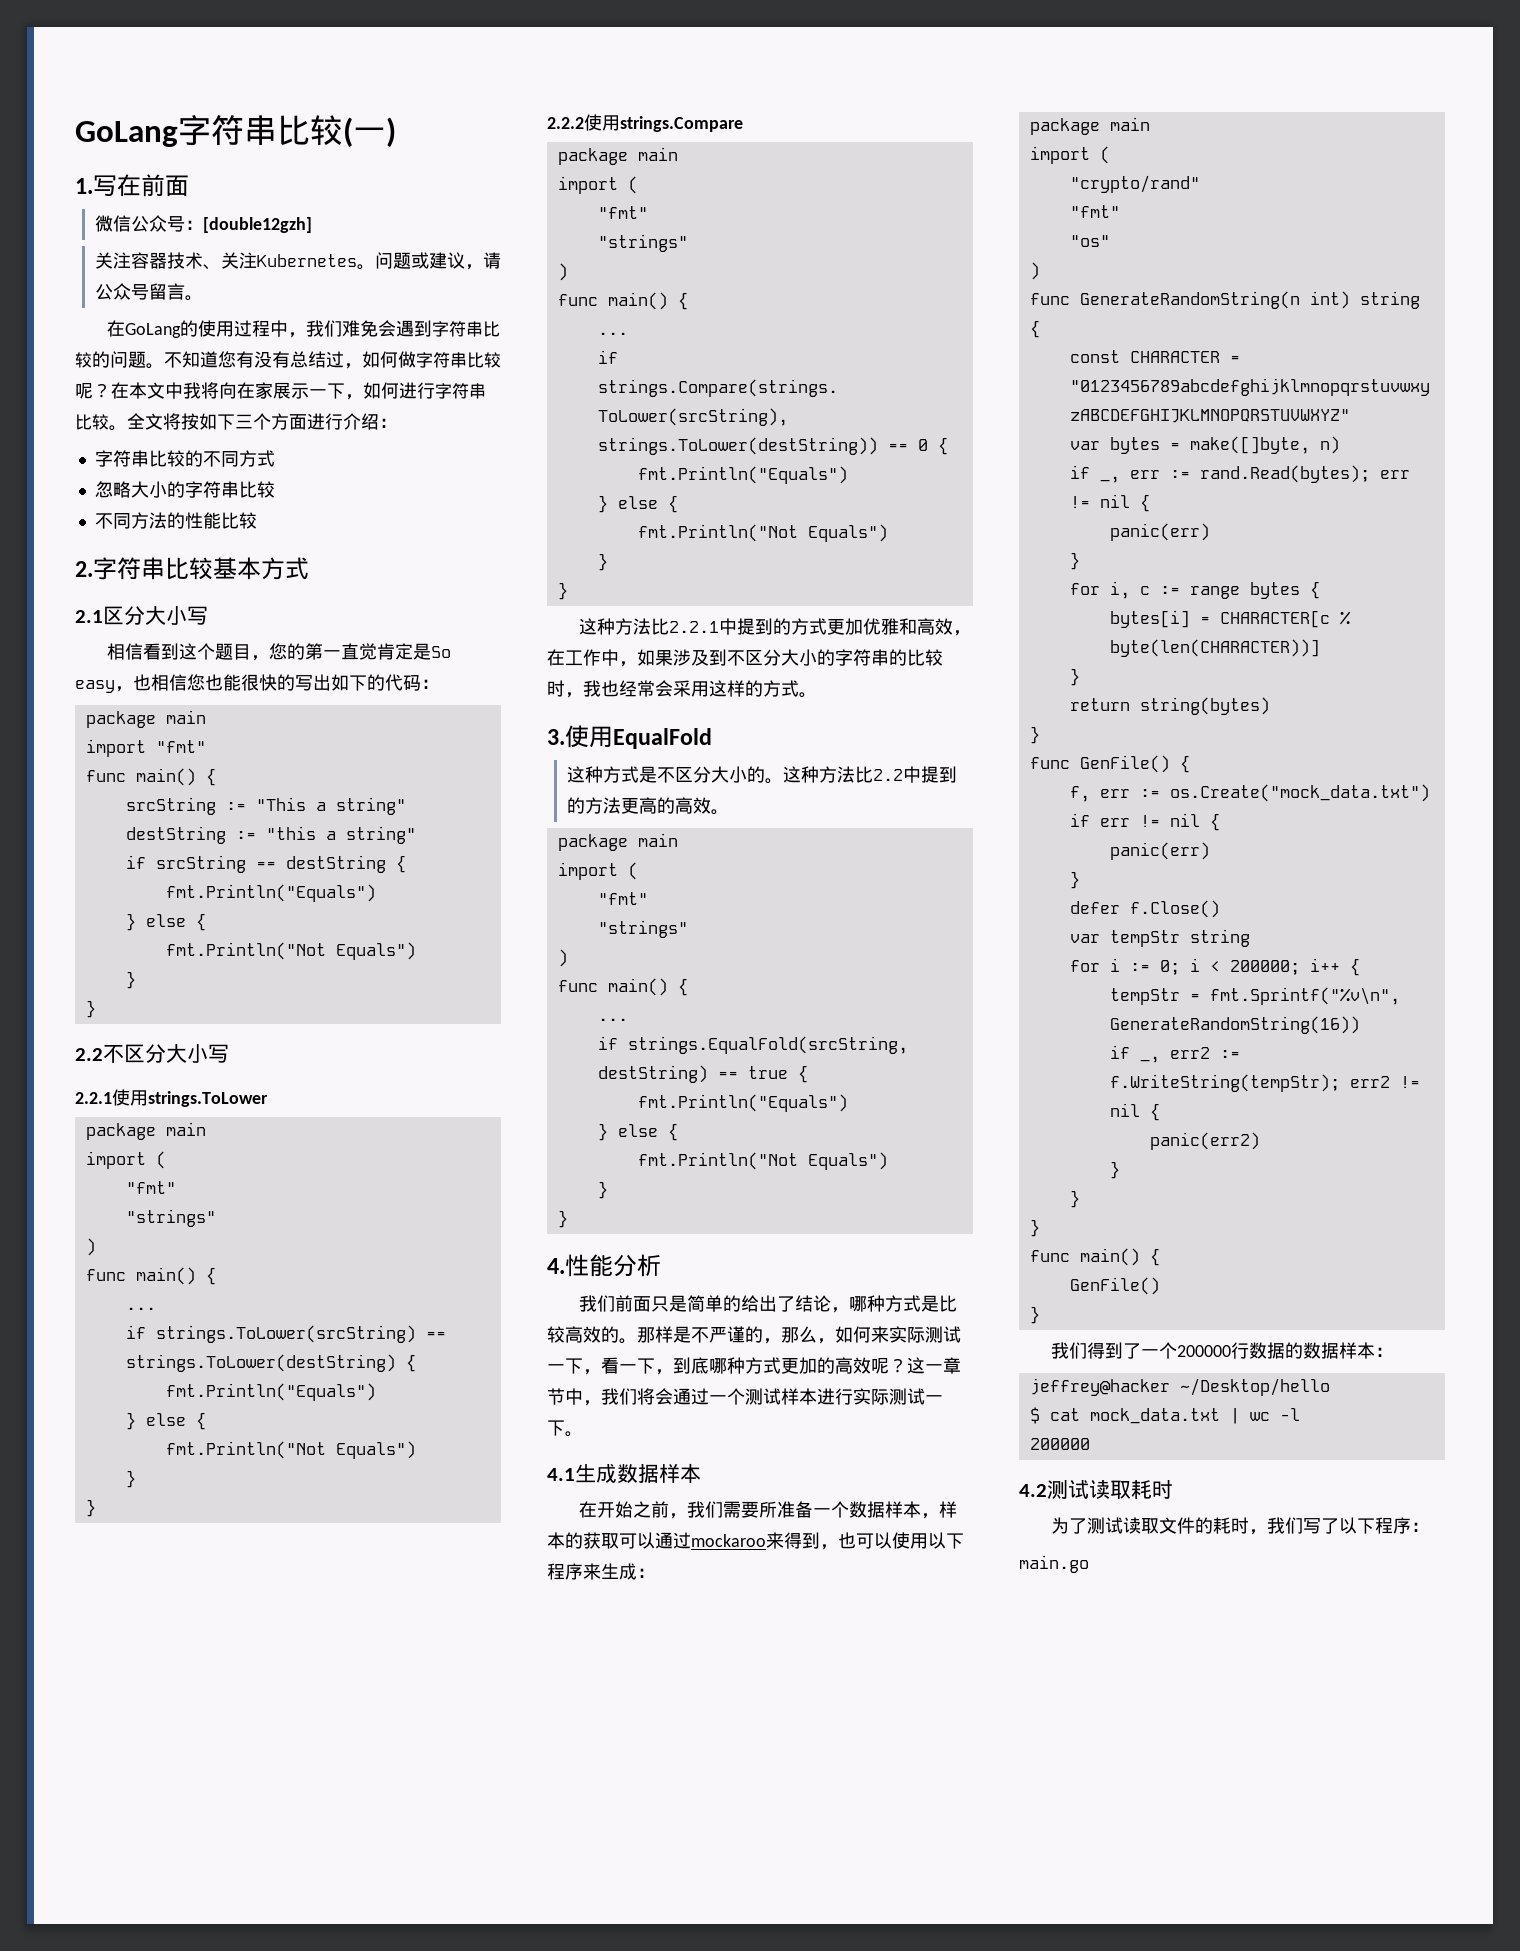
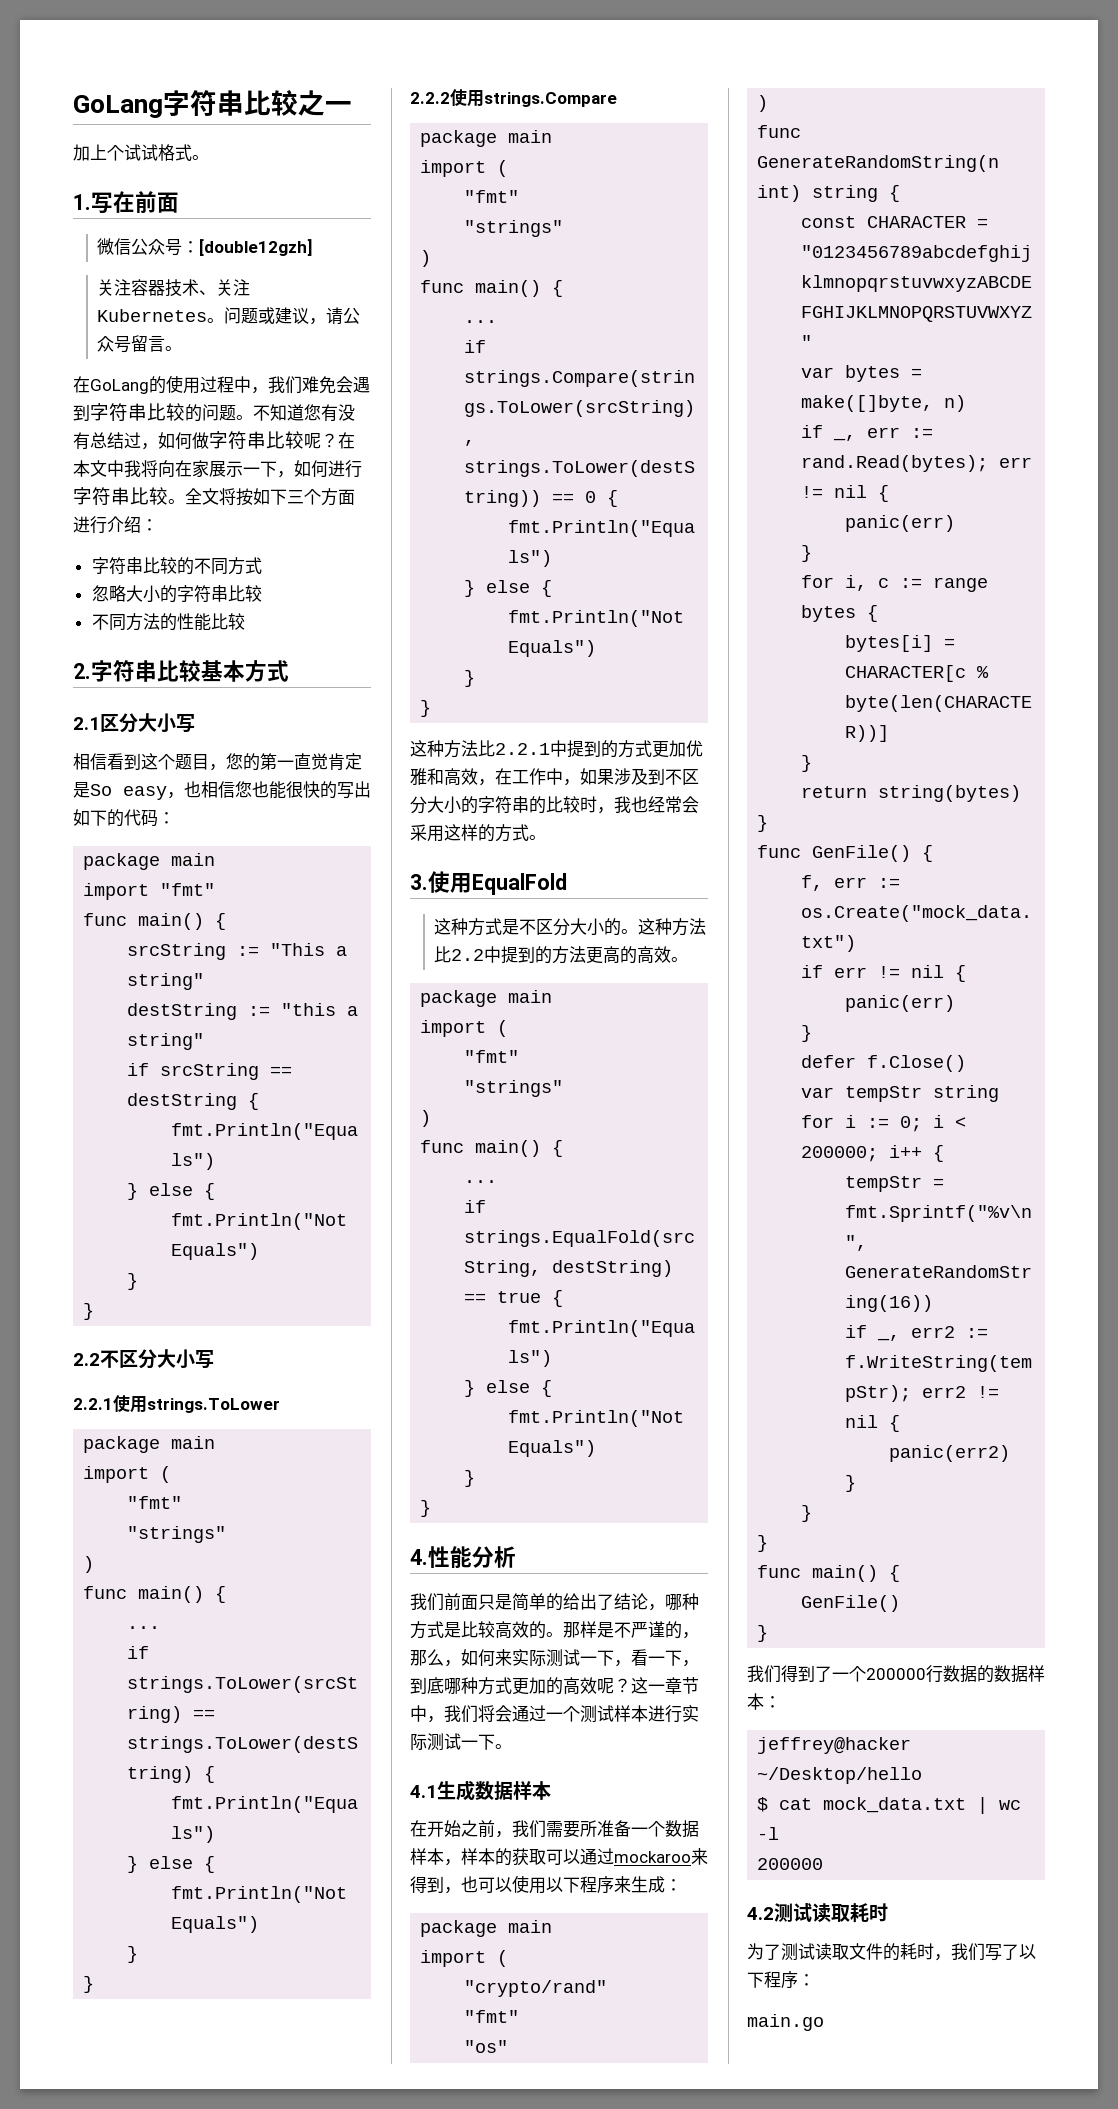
[343,117,396,147] (一) -> [298,90,352,116] [73,144,209,161] 之一 // 加上个试试格式。

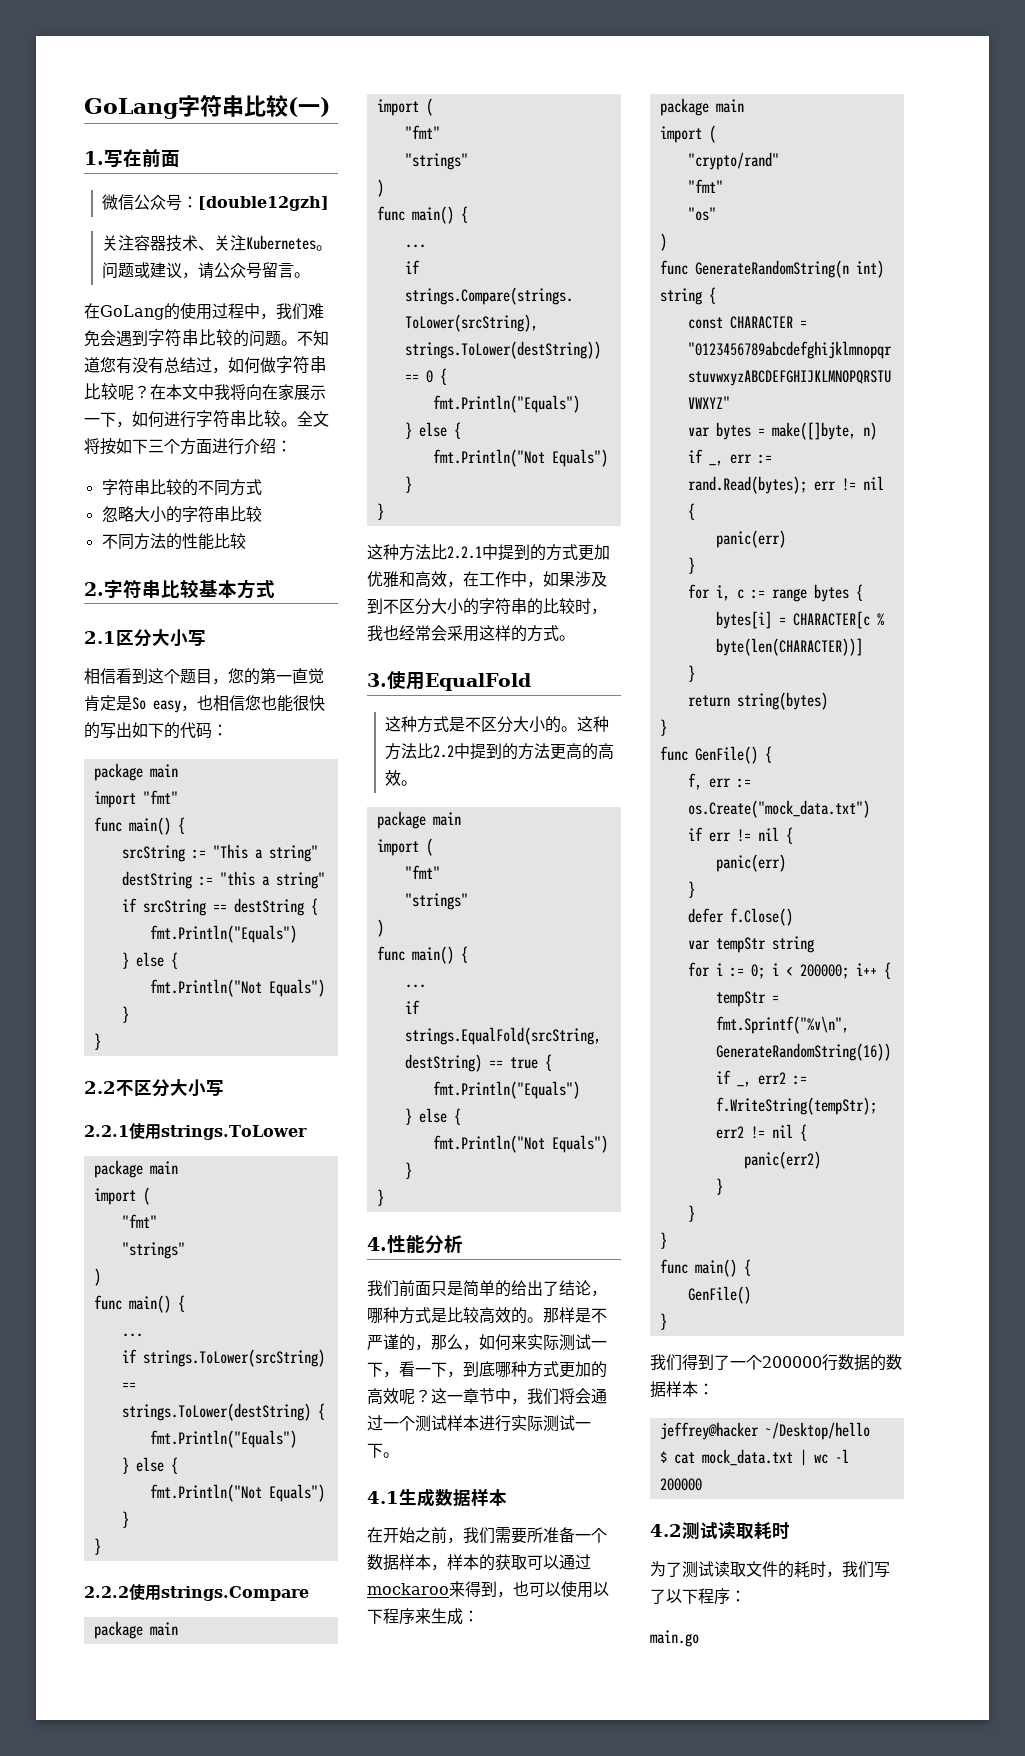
[298,90,352,116] [73,144,209,161] 之一 // 加上个试试格式。 -> [288,97,330,117] (一)

